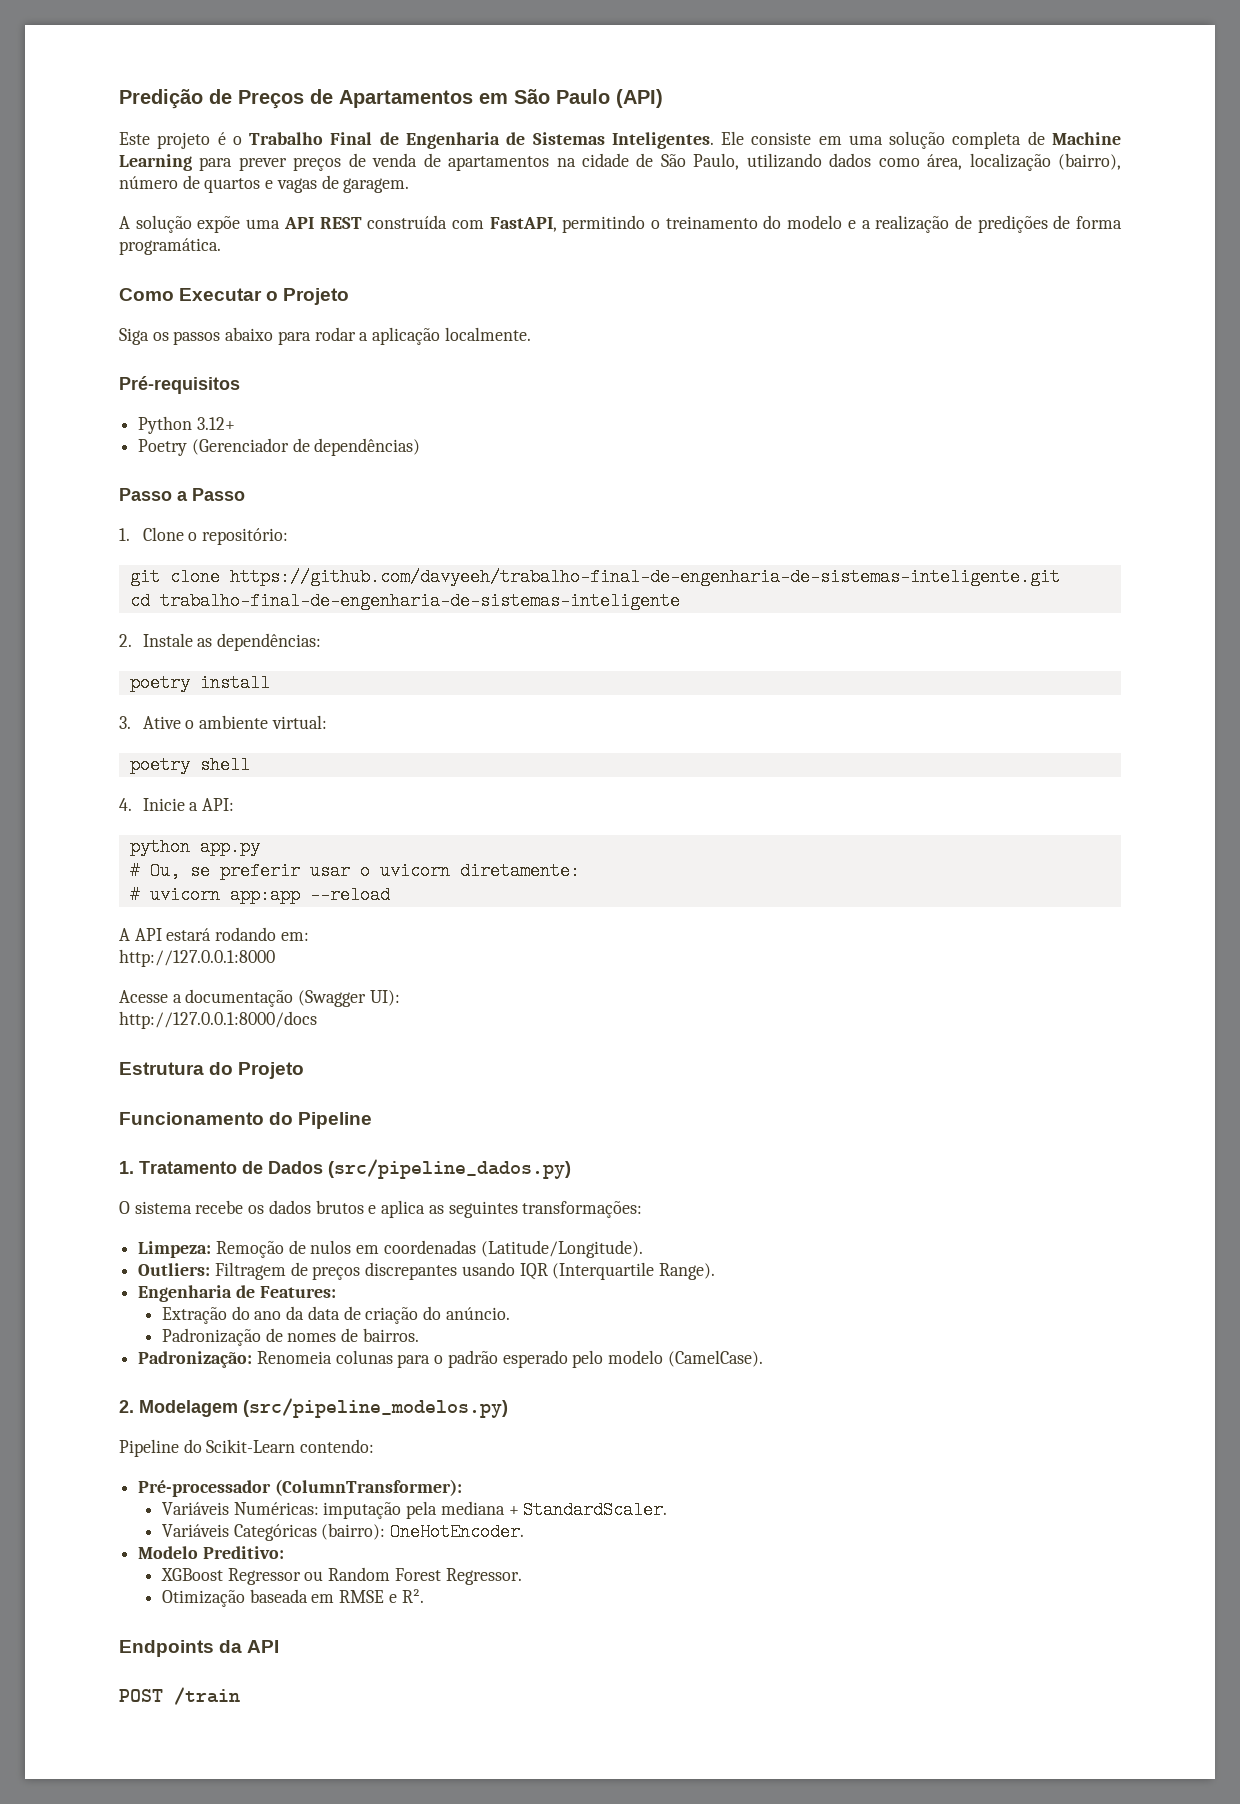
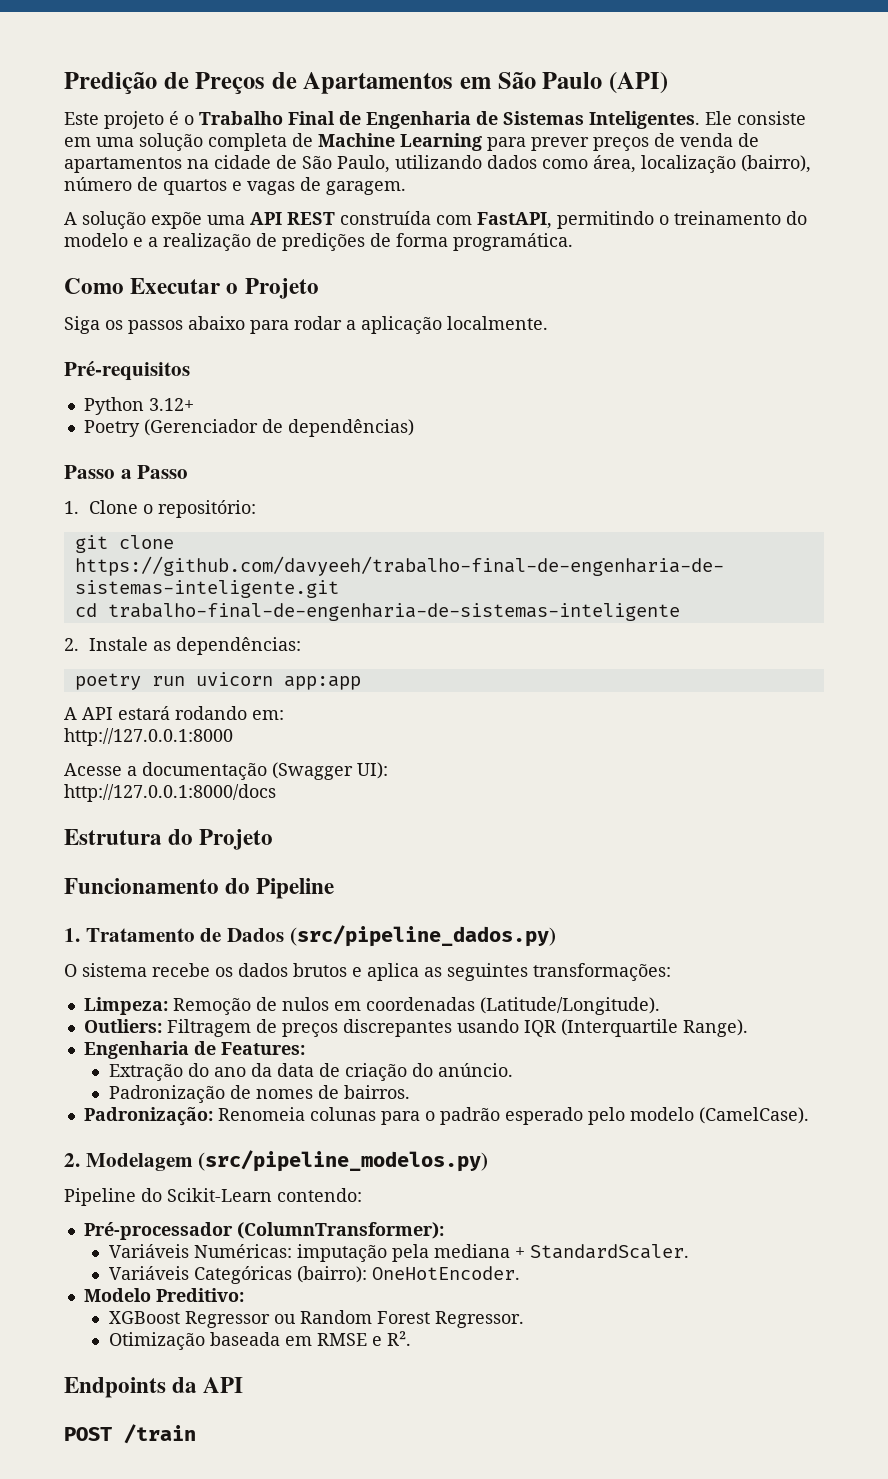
[199,674,270,692] [119,715,327,729] [129,756,250,774] [119,798,235,811] [129,838,260,856] [129,862,580,880] [129,886,140,904] install // 3. Ative o ambiente virtual: // poetry shell // 4. Inicie a API: // python app.py // # Ou, se preferir usar o uvicorn diretamente: // # -> [151,676,185,686] run
[309,886,390,904] --reload -> (361, 683) none

